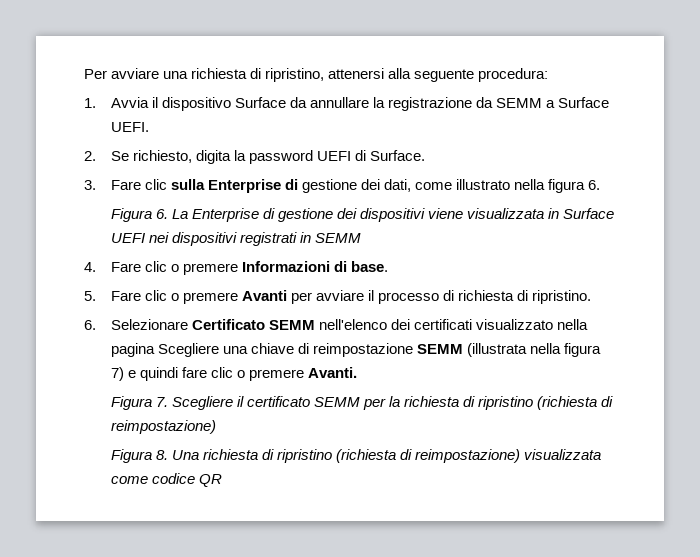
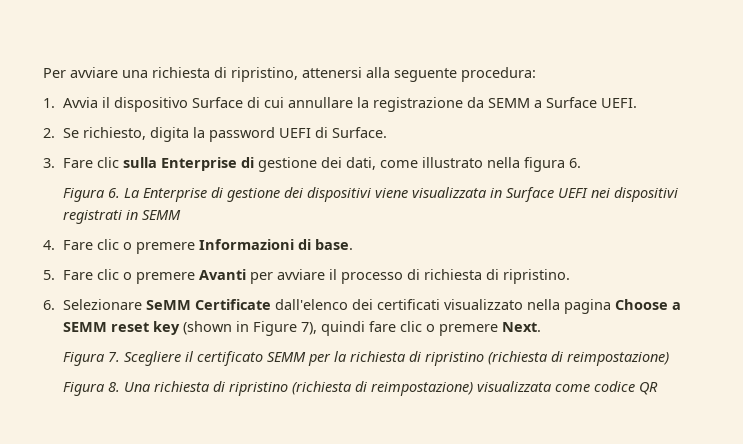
[289,97,307,108] da -> [246,97,284,108] di cui
[191,319,387,330] Certificato SEMM nell'elenco -> [145,299,348,310] SeMM Certificate dall'elenco
[157,343,602,357] [110,367,136,381] Scegliere una chiave di reimpostazione SEMM (illustrata nella figura 7) e -> [614,299,681,310] [62,321,317,336] Choose a SEMM reset key (shown in Figure 7),
[308,367,358,378] Avanti. -> [501,322,541,332] Next.

